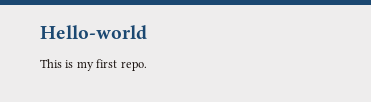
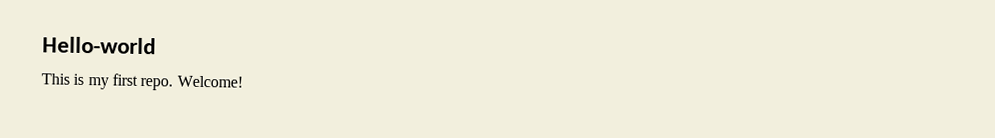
(147, 66) none -> [176,75,243,88] Welcome!

